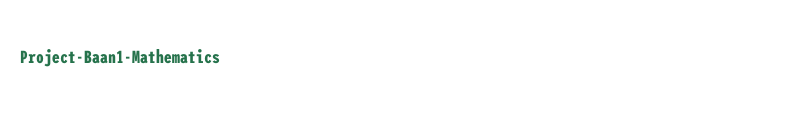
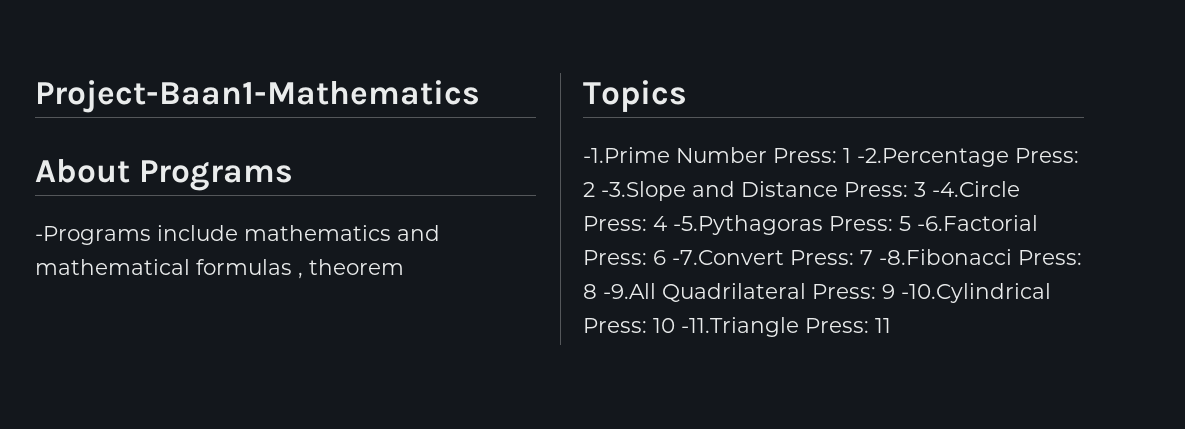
(220, 58) none -> [35,159,294,191] [35,225,440,245] [35,259,404,279] [583,80,687,112] [583,147,1079,167] [583,181,1020,201] [583,215,1038,235] [583,249,1082,265] [583,283,1051,303] [583,317,891,337] // About Programs // -Programs include mathematics and mathematical formulas , theorem // Topics // -1.Prime Number Press: 1 -2.Percentage Press: 2 -3.Slope and Distance Press: 3 -4.Circle Press: 4 -5.Pythagoras Press: 5 -6.Factorial Press: 6 -7.Convert Press: 7 -8.Fibonacci Press: 8 -9.All Quadrilateral Press: 9 -10.Cylindrical Press: 10 -11.Triangle Press: 11

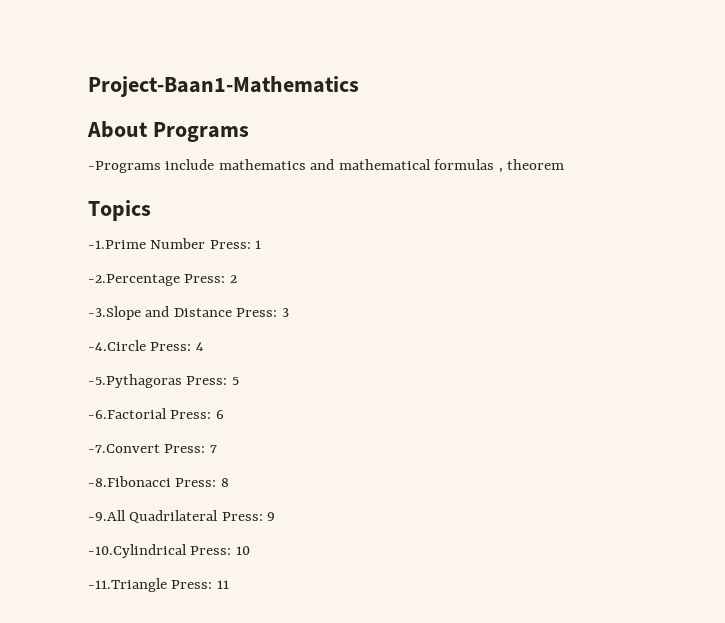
(851, 155) none -> (262, 244) //
(595, 189) none -> (237, 279) //
(926, 189) none -> (289, 312) //
(667, 223) none -> (204, 346) //
(911, 223) none -> (239, 381) //
(666, 257) none -> (224, 414) //
(873, 257) none -> (217, 449) //
(597, 291) none -> (229, 482) //
(895, 291) none -> (276, 516) //
(675, 325) none -> (250, 550) //

